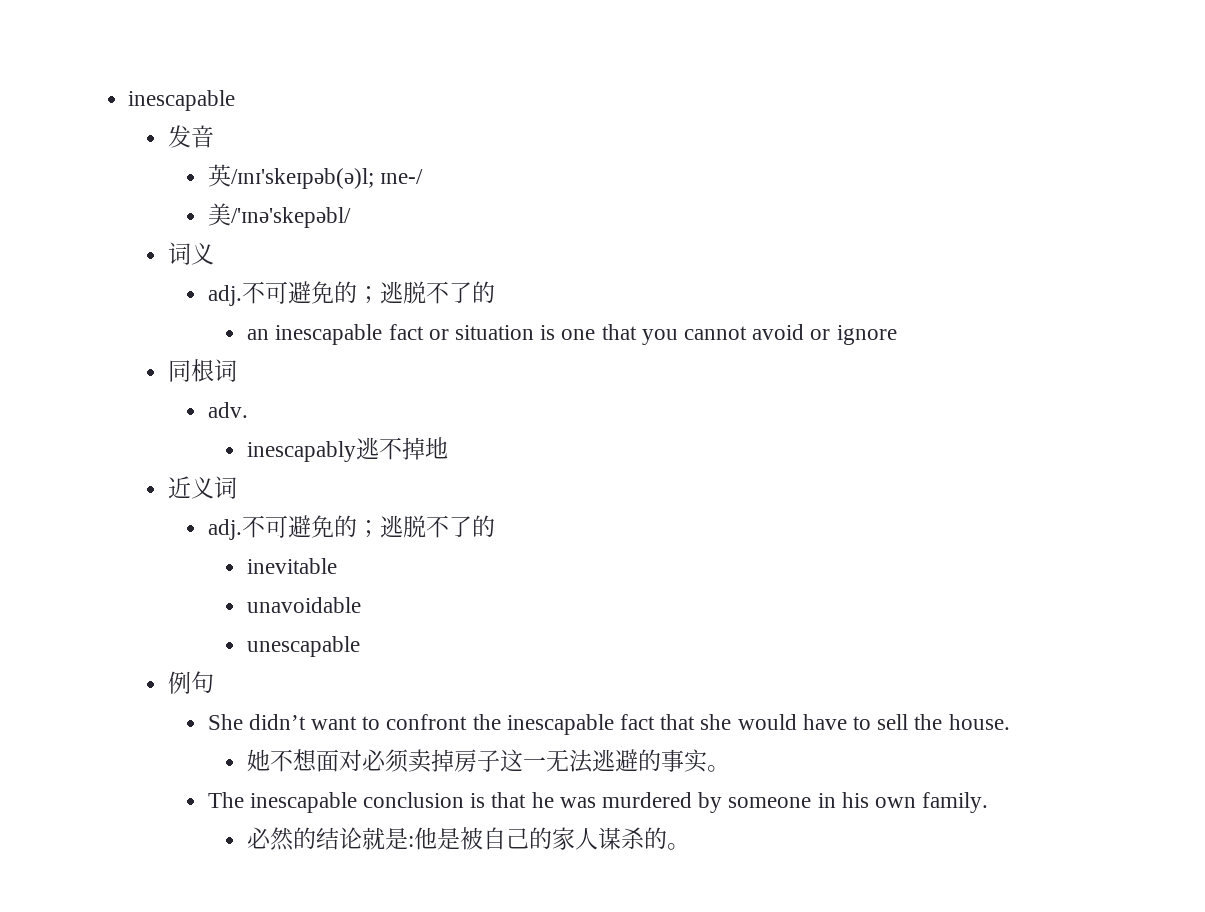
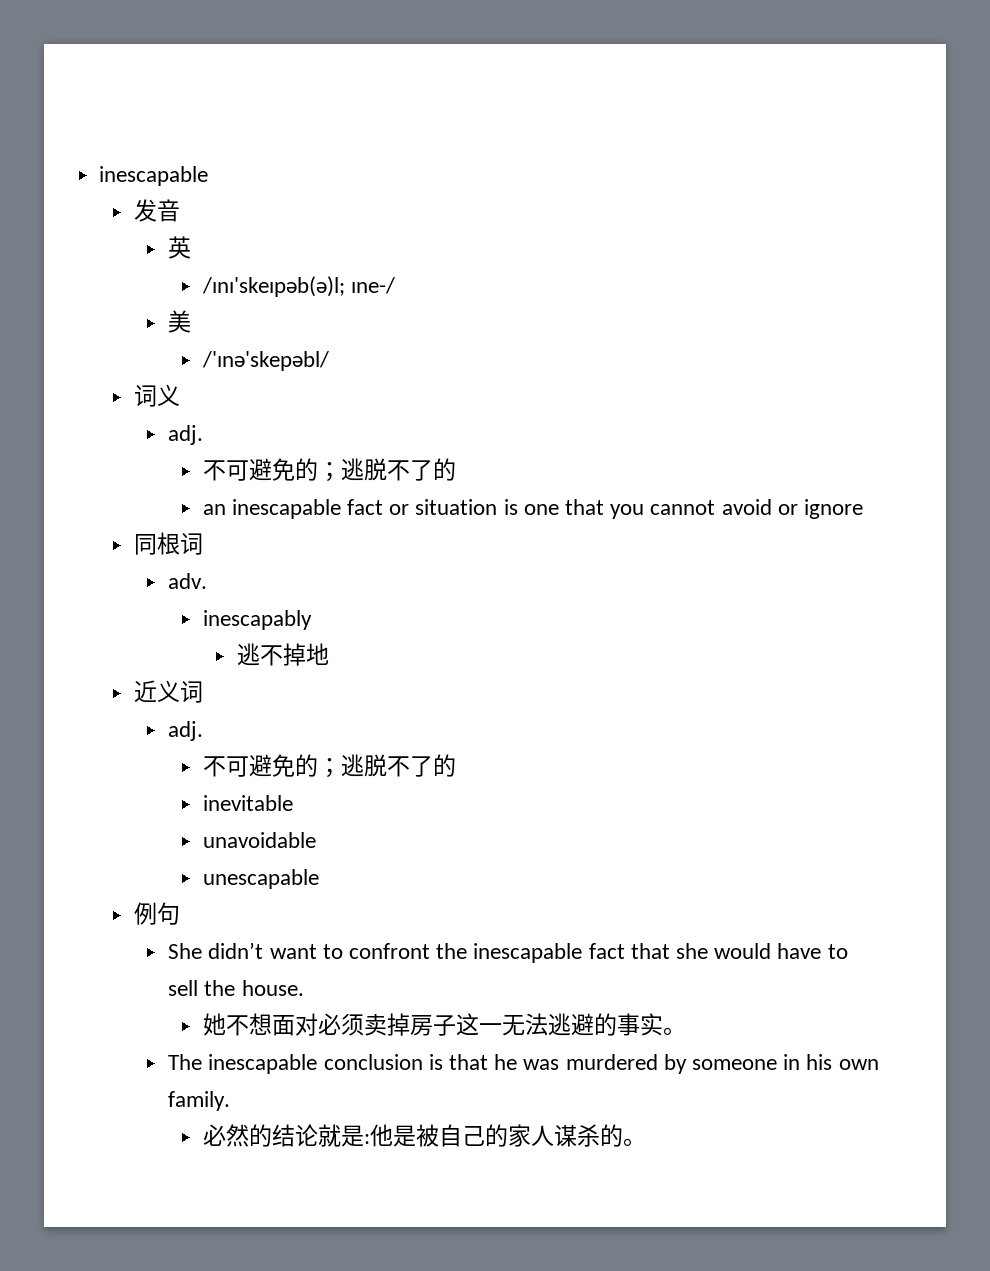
(231, 175) none -> (192, 247) //
(231, 214) none -> (192, 321) //
(242, 295) none -> (204, 435) //
(357, 451) none -> (312, 620) //
(242, 529) none -> (204, 731) //

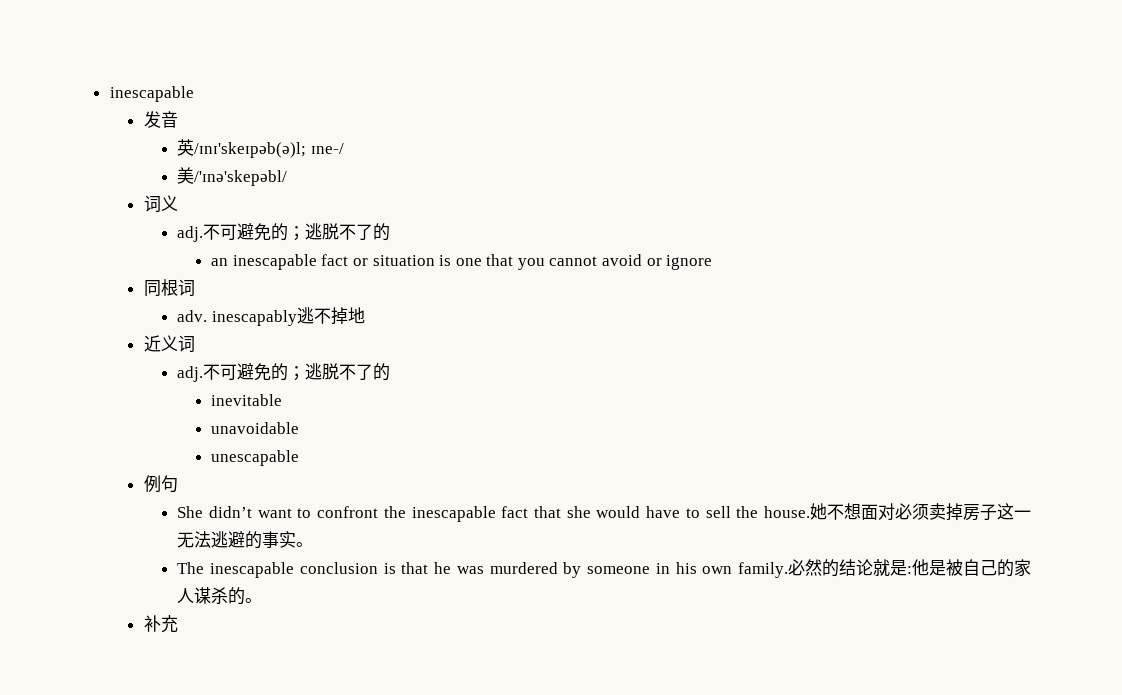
(192, 247) // -> (195, 147) none
(192, 321) // -> (195, 175) none
(204, 435) // -> (204, 234) none
(208, 581) // -> (208, 316) none
(312, 620) // -> (297, 318) none
(204, 731) // -> (204, 374) none
(304, 988) // -> (811, 512) none
(231, 1101) // -> (788, 570) none
(646, 1142) none -> [143,615,178,633] // 补充

